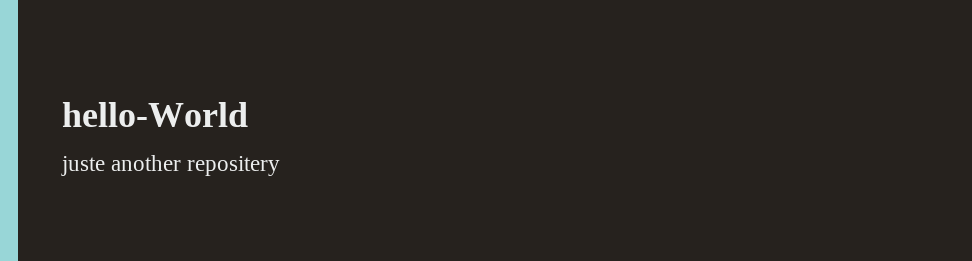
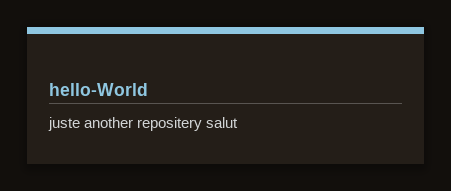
(281, 166) none -> [206,117,239,128] salut

